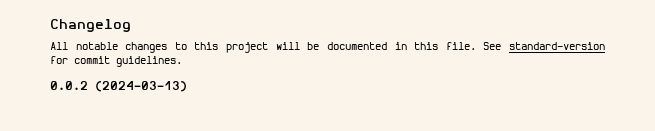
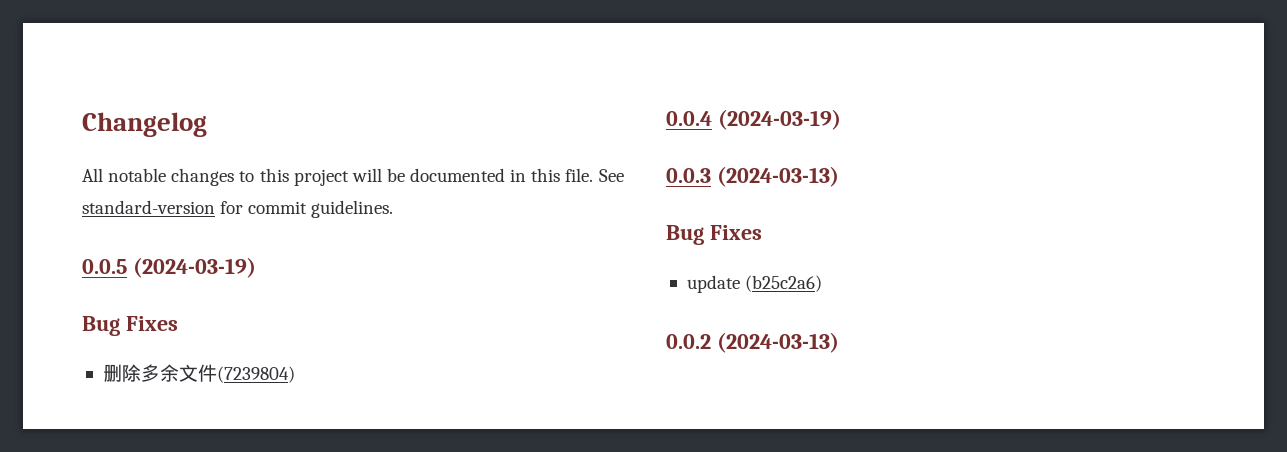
(182, 61) none -> [82,257,256,278] [82,316,178,336] [102,364,295,383] [666,109,841,130] [666,166,839,187] [666,225,762,245] [686,275,823,293] // 0.0.5 (2024-03-19) // Bug Fixes // 删除多余文件(7239804) // 0.0.4 (2024-03-19) // 0.0.3 (2024-03-13) // Bug Fixes // update (b25c2a6)

